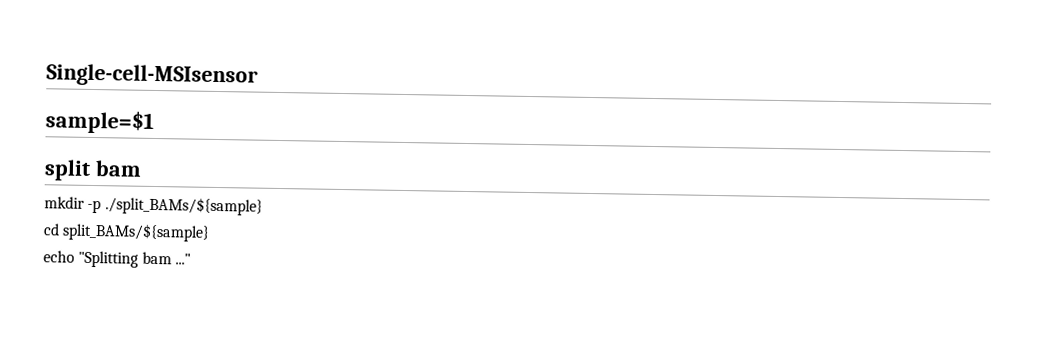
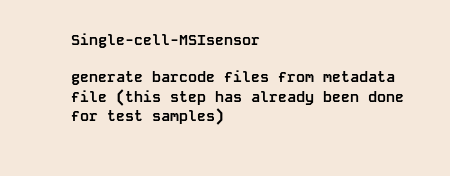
[45,110,154,134] [44,159,142,181] [44,196,263,216] [43,222,211,242] [43,250,191,268] sample=$1 // split bam // mkdir -p ./split_BAMs/${sample} // cd split_BAMs/${sample} // echo "Splitting bam ..." -> [71,70,395,85] [71,89,404,106] [71,108,224,125] generate barcode files from metadata file (this step has already been done for test samples)

